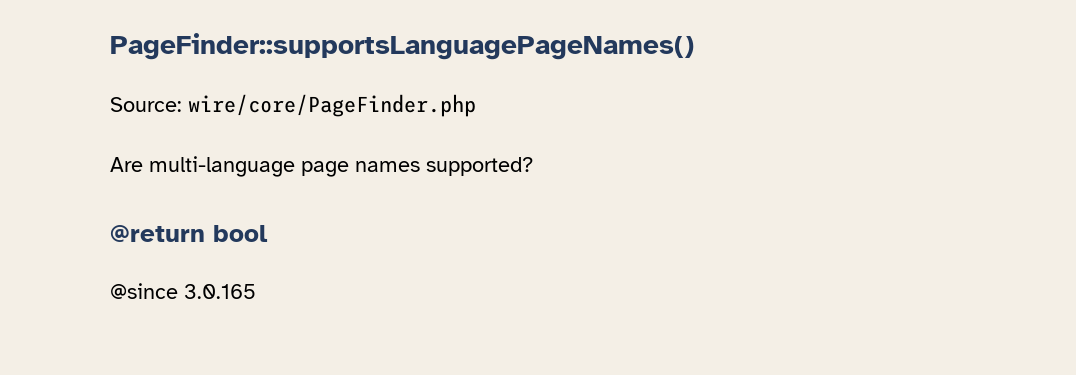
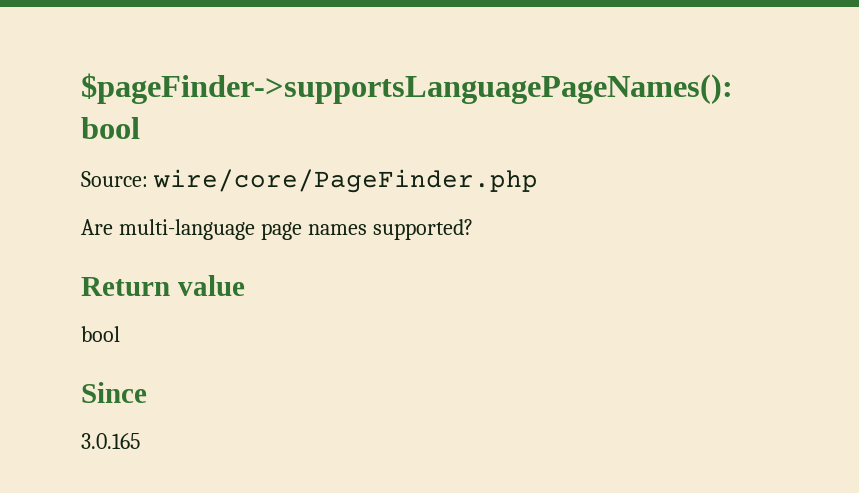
[110,33,694,60] PageFinder::supportsLanguagePageNames() -> [81,73,733,104] [81,117,140,139] $pageFinder->supportsLanguagePageNames(): bool
[110,225,268,242] [110,283,178,299] @return bool // @since -> [81,275,245,296] [81,326,120,342] [81,382,147,403] Return value // bool // Since //

